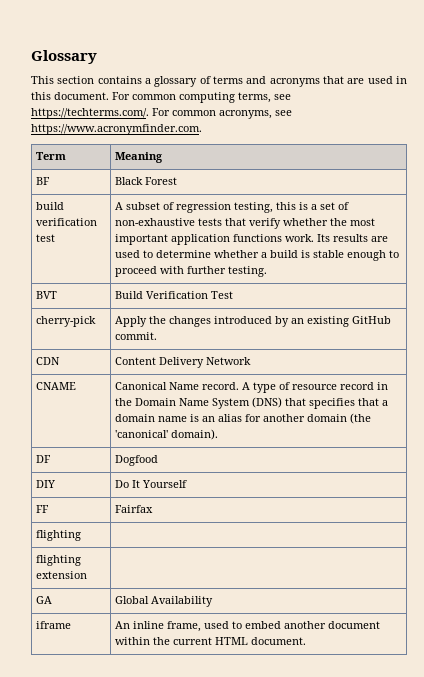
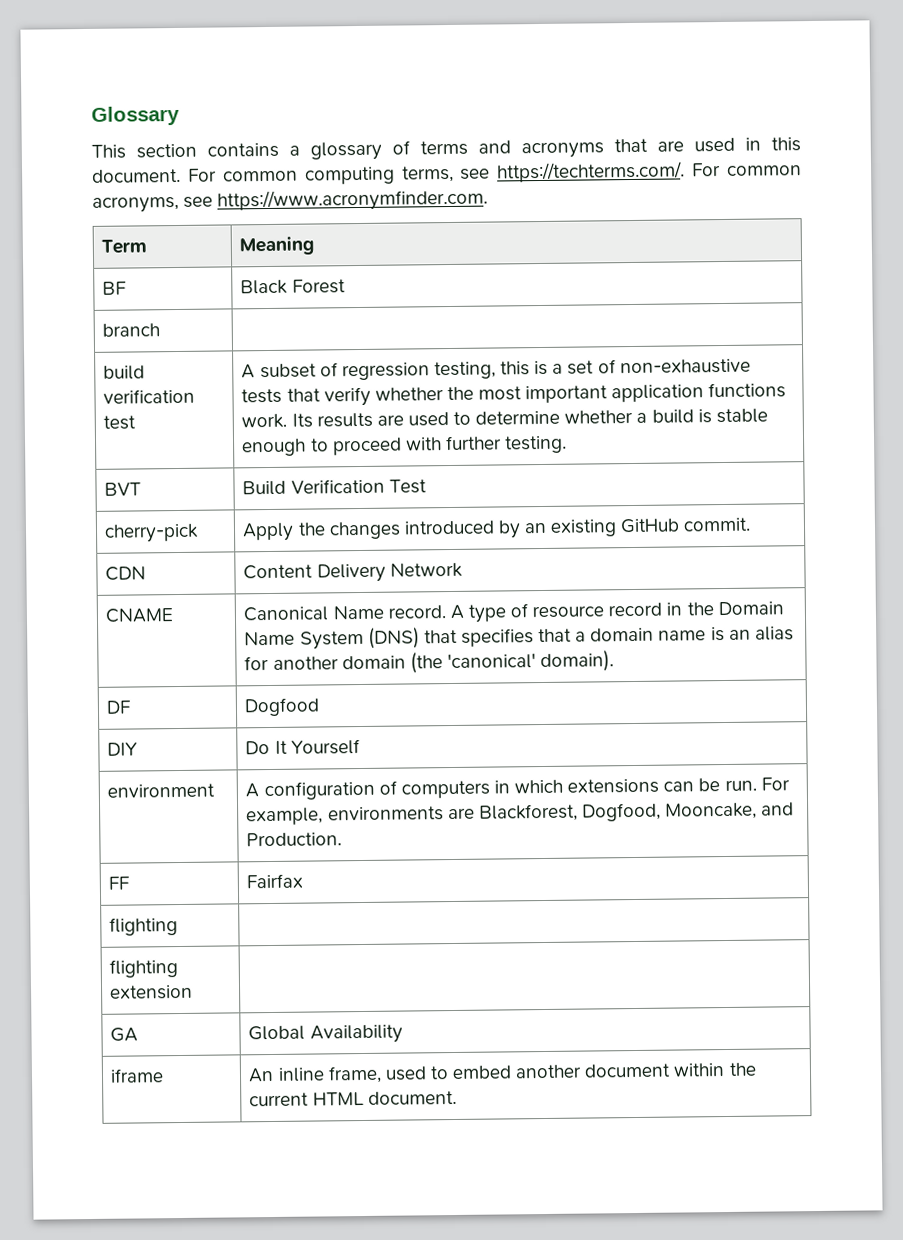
(178, 181) none -> [102,323,161,337] // branch |
(188, 484) none -> [107,783,216,798] [245,777,790,801] [246,802,795,826] [246,832,343,847] // environment | A configuration of computers in which extensions can be run. For example, environments are Blackforest, Dogfood, Mooncake, and Production.

